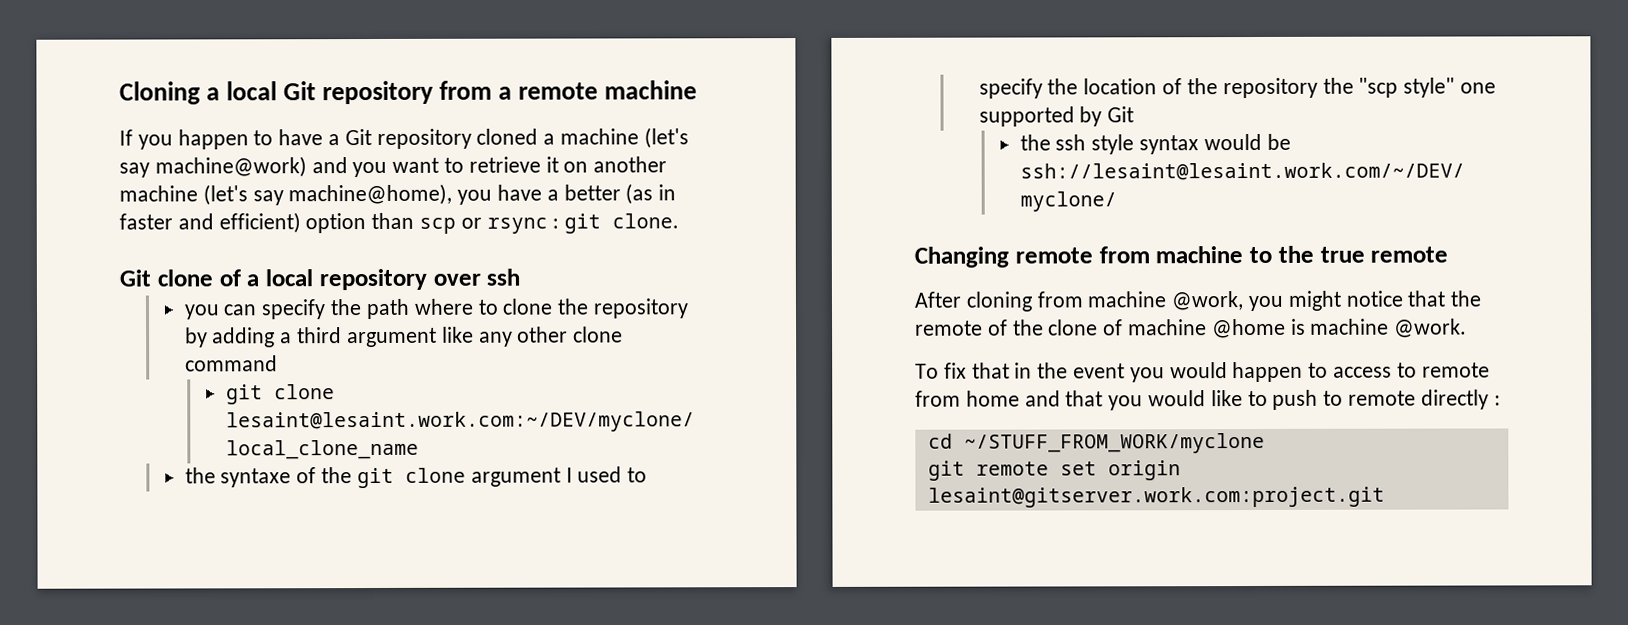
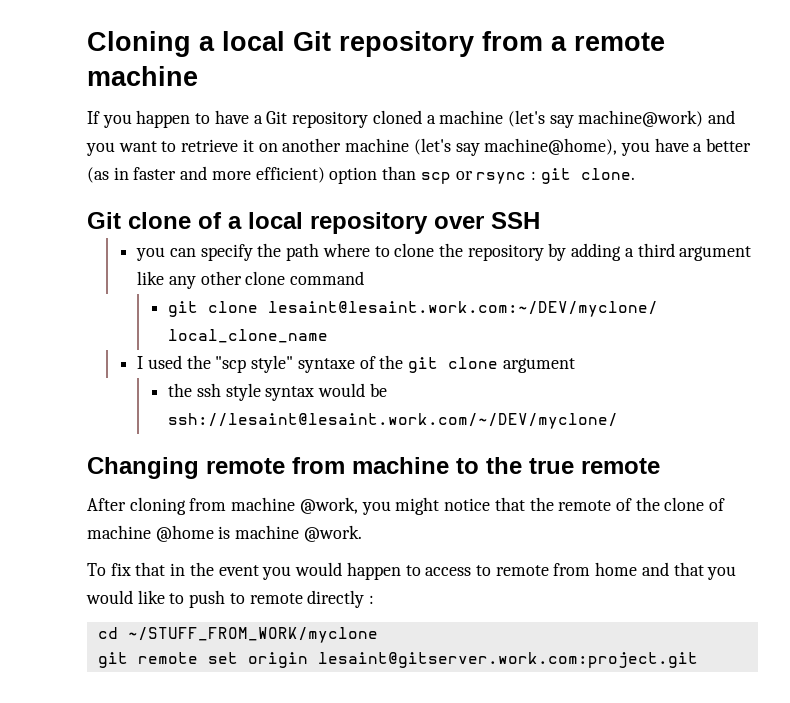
(214, 221) none -> [211,171,251,180] more
[486,268,521,286] ssh -> [491,212,540,229] SSH
[184,467,216,484] the -> [137,355,294,373] I used the "scp style"
[565,466,648,483] [978,77,1496,99] [978,106,1135,127] I used to specify the location of the repository the "scp style" one supported by Git -> (575, 365) none

